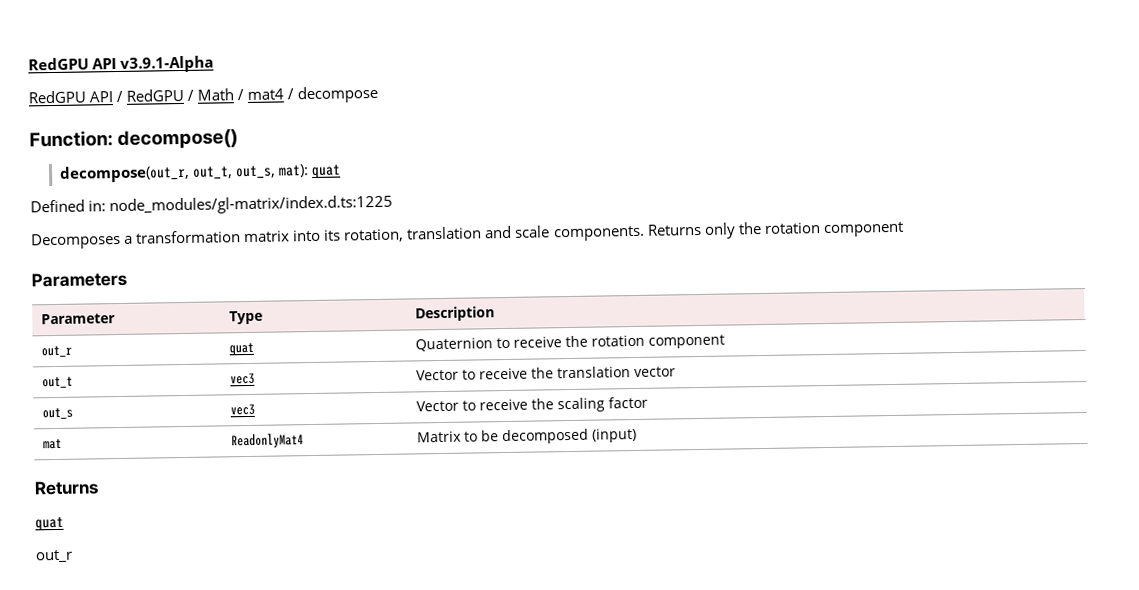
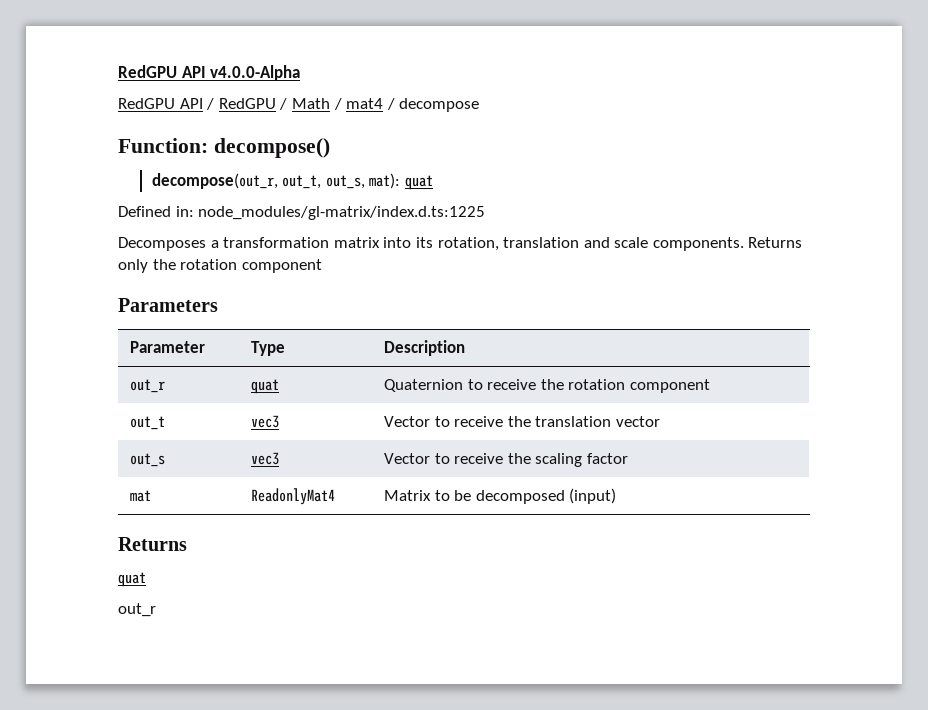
[28,55,215,73] RedGPU API v3.9.1-Alpha -> [118,65,301,81] RedGPU API v4.0.0-Alpha

